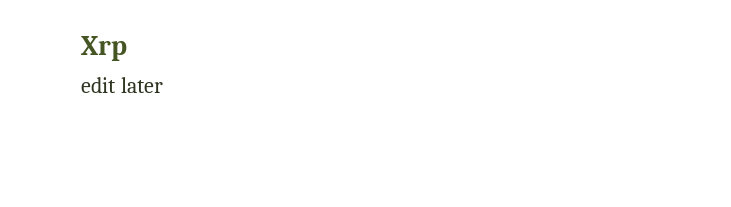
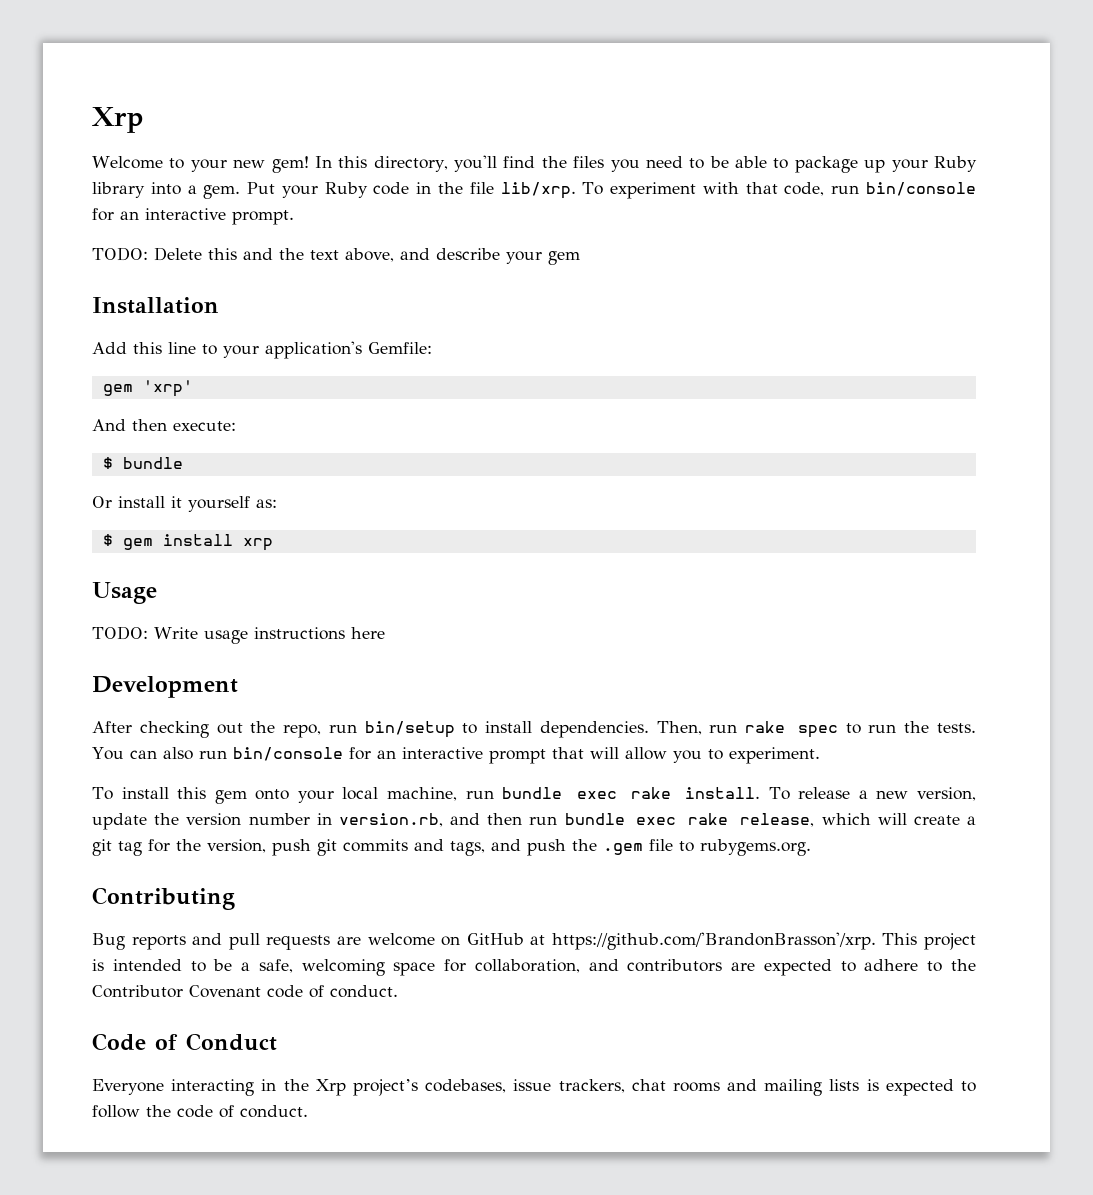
[81,77,163,93] edit later -> [92,155,978,173] [92,182,977,199] [92,208,294,225] [92,247,580,265] [92,297,219,314] [92,341,432,359] [102,380,193,397] [92,419,236,431] [102,457,183,469] [92,496,277,512] [102,534,273,551] [92,582,157,604] [92,626,385,644] [92,676,238,698] [92,721,977,738] [92,747,820,764] [92,787,976,804] [92,813,976,830] [92,839,811,856] [92,887,235,910] [92,932,976,950] [92,959,976,976] [92,985,398,998] [92,1033,277,1051] [92,1079,976,1096] [92,1105,308,1118] Welcome to your new gem! In this directory, you'll find the files you need to be able to package up your Ruby library into a gem. Put your Ruby code in the file lib/xrp. To experiment with that code, run bin/console for an interactive prompt. // TODO: Delete this and the text above, and describe your gem // Installation // Add this line to your application's Gemfile: // gem 'xrp' // And then execute: // $ bundle // Or install it yourself as: // $ gem install xrp // Usage // TODO: Write usage instructions here // Development // After checking out the repo, run bin/setup to install dependencies. Then, run rake spec to run the tests. You can also run bin/console for an interactive prompt that will allow you to experiment. // To install this gem onto your local machine, run bundle exec rake install. To release a new version, update the version number in version.rb, and then run bundle exec rake release, which will create a git tag for the version, push git commits and tags, and push the .gem file to rubygems.org. // Contributing // Bug reports and pull requests are welcome on GitHub at https://github.com/'BrandonBrasson'/xrp. This project is intended to be a safe, welcoming space for collaboration, and contributors are expected to adhere to the Contributor Covenant code of conduct. // Code of Conduct // Everyone interacting in the Xrp project’s codebases, issue trackers, chat rooms and mailing lists is expected to follow the code of conduct.

